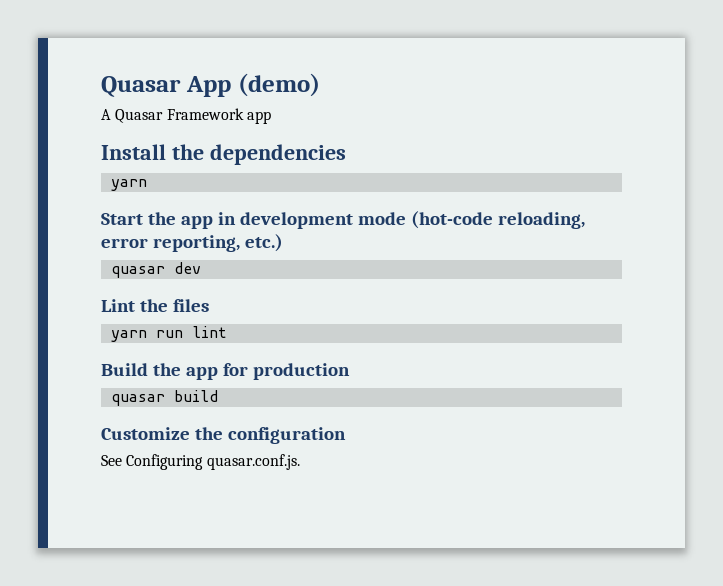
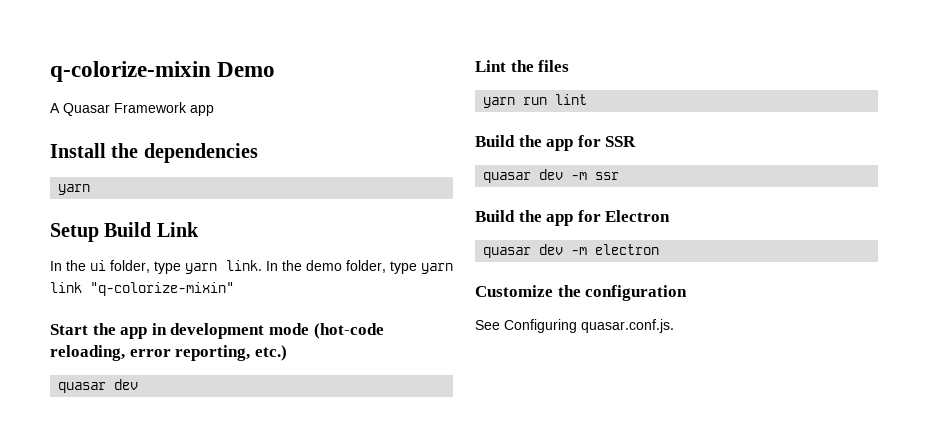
[101,73,320,97] Quasar App (demo) -> [50,61,276,82] q-colorize-mixin Demo
(147, 185) none -> [50,222,199,242] [50,260,453,274] [50,282,234,296] // Setup Build Link // In the ui folder, type yarn link. In the demo folder, type yarn link "q-colorize-mixin"
[252,363,350,380] [110,390,218,406] production // quasar build -> [605,136,637,147] [483,169,620,183] [475,210,671,226] [483,244,660,258] SSR // quasar dev -m ssr // Build the app for Electron // quasar dev -m electron

